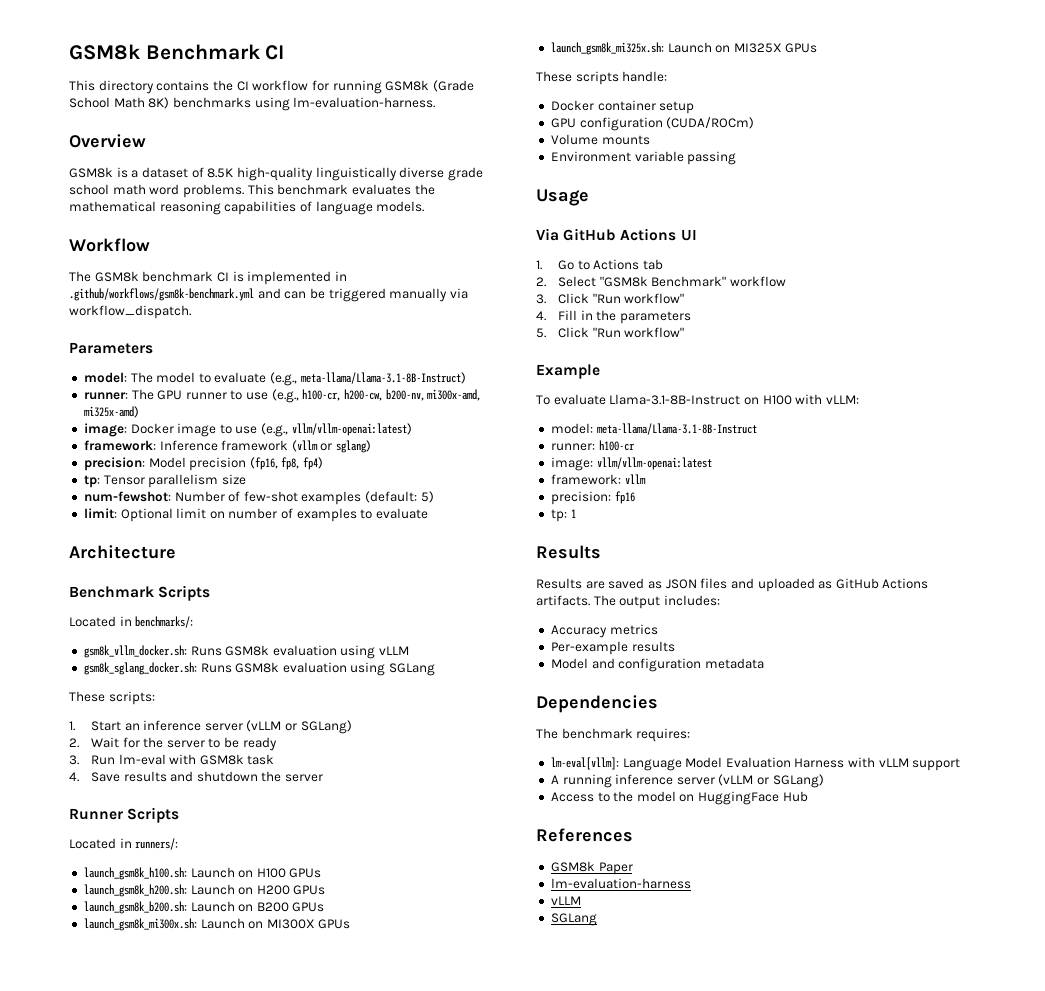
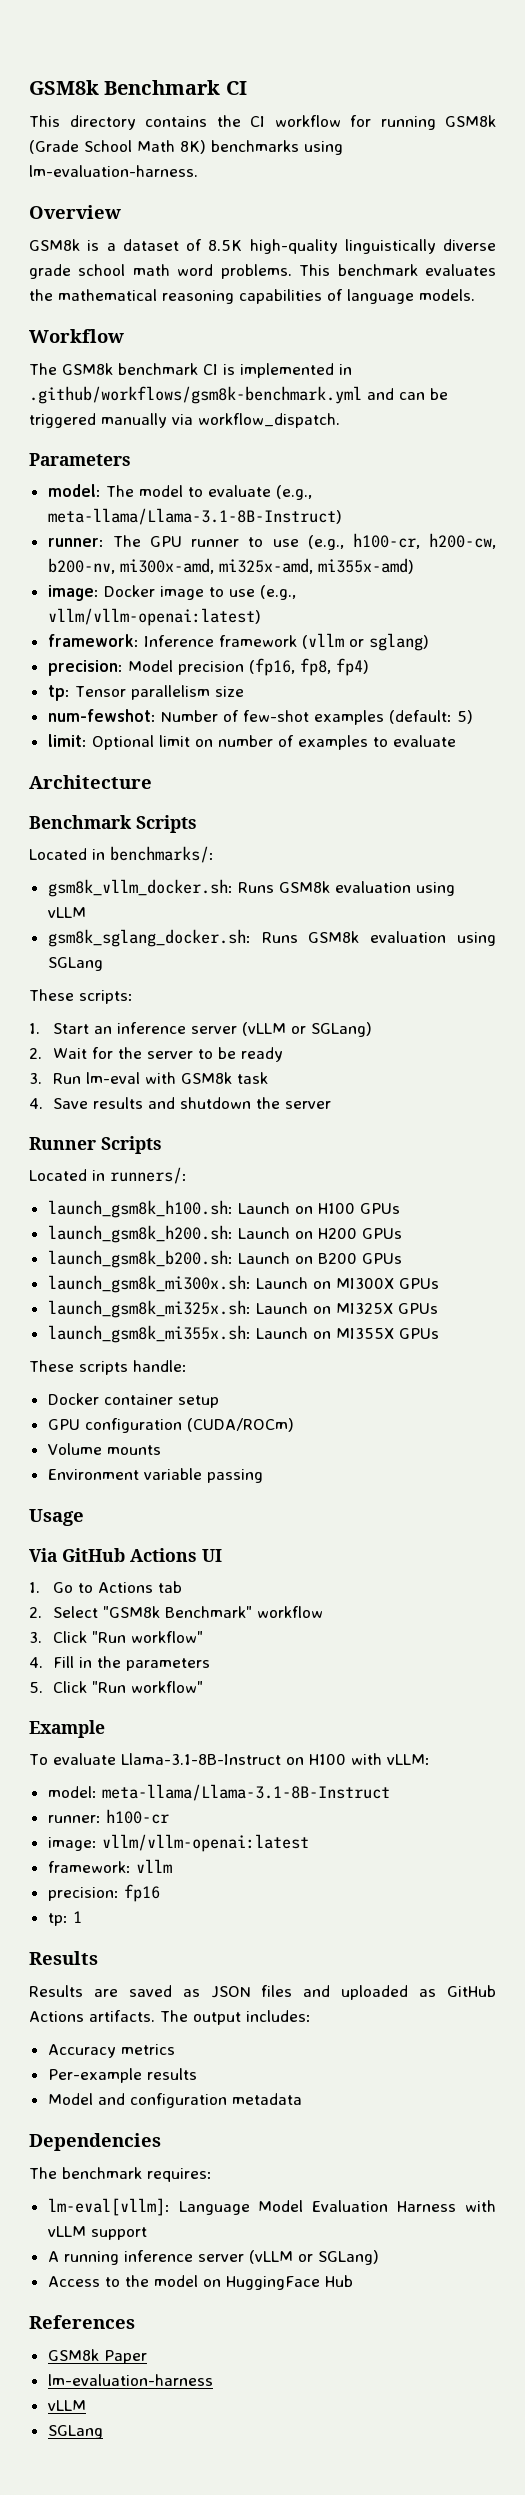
[83,406,139,418] mi325x-amd) -> [218,558,414,574] mi325x-amd, mi355x-amd)
(818, 48) none -> [47,1325,439,1343] // launch_gsm8k_mi355x.sh: Launch on MI355X GPUs

